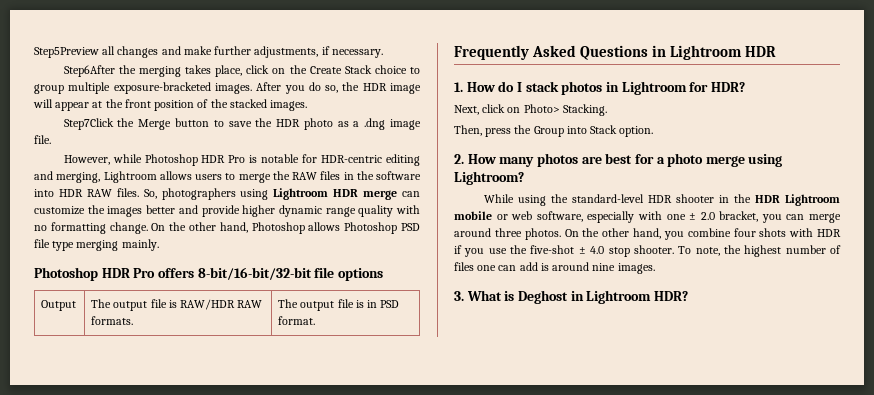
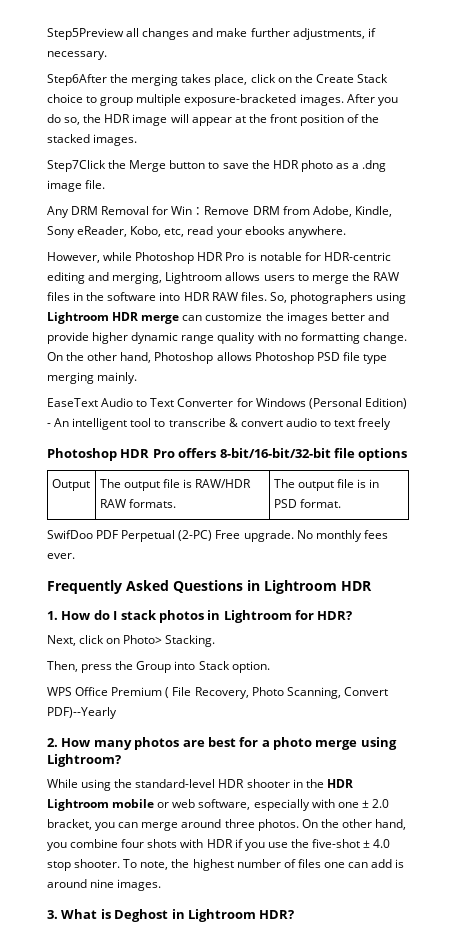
(51, 139) none -> [47,206,392,218] [47,226,346,238] // Any DRM Removal for Win：Remove DRM from Adobe, Kindle, Sony eReader, Kobo, etc, read your ebooks anywhere.
(159, 245) none -> [47,398,407,409] [47,418,392,430] // EaseText Audio to Text Converter for Windows (Personal Edition) - An intelligent tool to transcribe & convert audio to text freely
(316, 320) none -> [47,530,388,542] [47,553,75,559] // SwifDoo PDF Perpetual (2-PC) Free upgrade. No monthly fees ever.
(654, 131) none -> [47,687,388,699] [47,707,117,719] // WPS Office Premium ( File Recovery, Photo Scanning, Convert PDF)--Yearly

